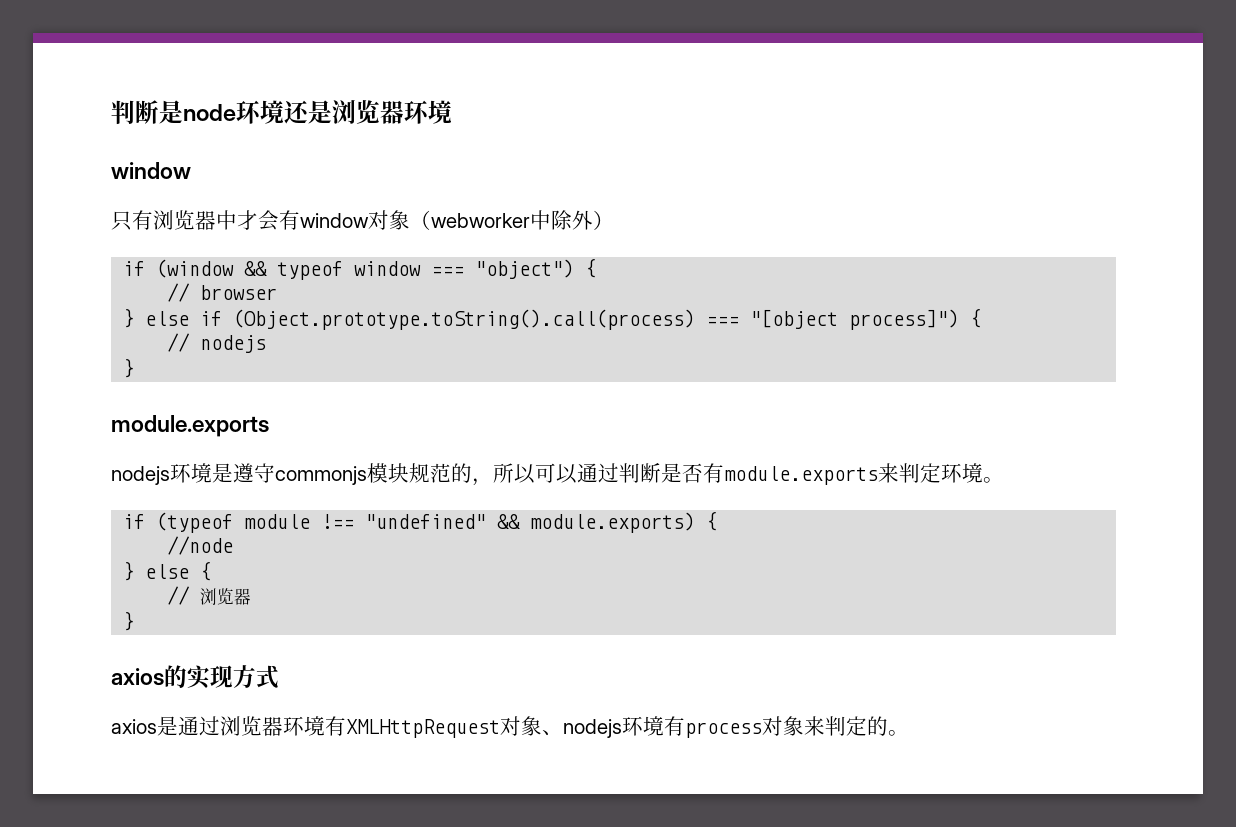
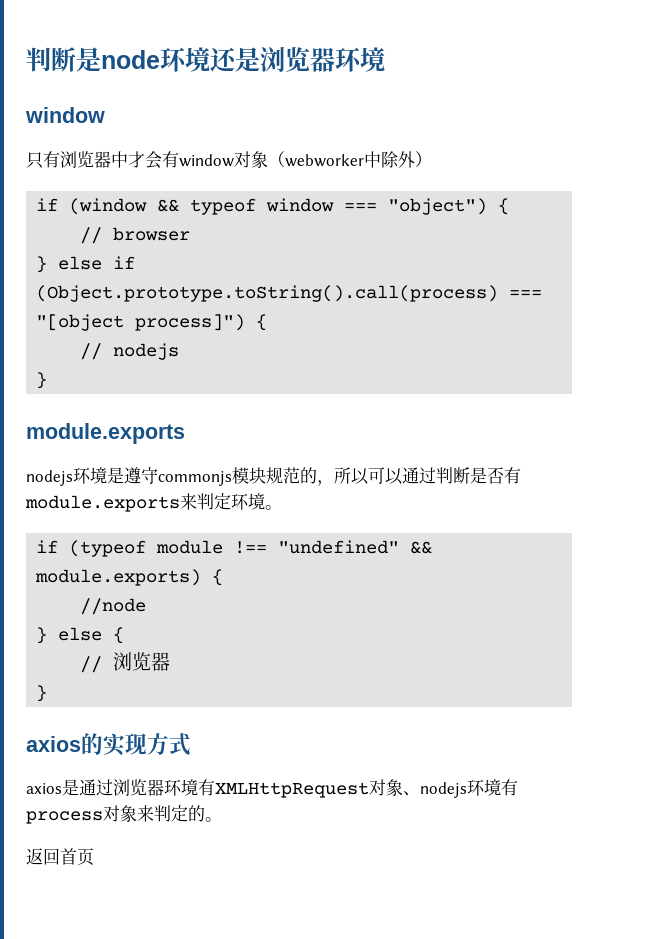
(909, 733) none -> [26,848,94,866] // 返回首页

